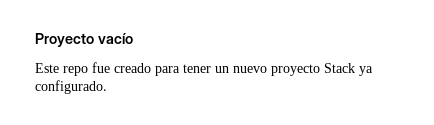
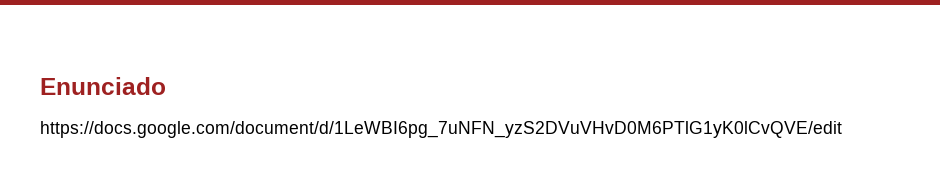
[35,33,133,47] [35,62,373,76] [35,80,107,94] Proyecto vacío // Este repo fue creado para tener un nuevo proyecto Stack ya configurado. -> [40,77,166,95] [40,121,842,138] Enunciado // https://docs.google.com/document/d/1LeWBI6pg_7uNFN_yzS2DVuVHvD0M6PTlG1yK0lCvQVE/edit

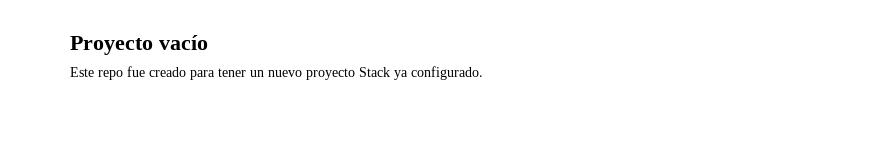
[40,77,166,95] [40,121,842,138] Enunciado // https://docs.google.com/document/d/1LeWBI6pg_7uNFN_yzS2DVuVHvD0M6PTlG1yK0lCvQVE/edit -> [70,35,208,55] [70,66,483,80] Proyecto vacío // Este repo fue creado para tener un nuevo proyecto Stack ya configurado.

